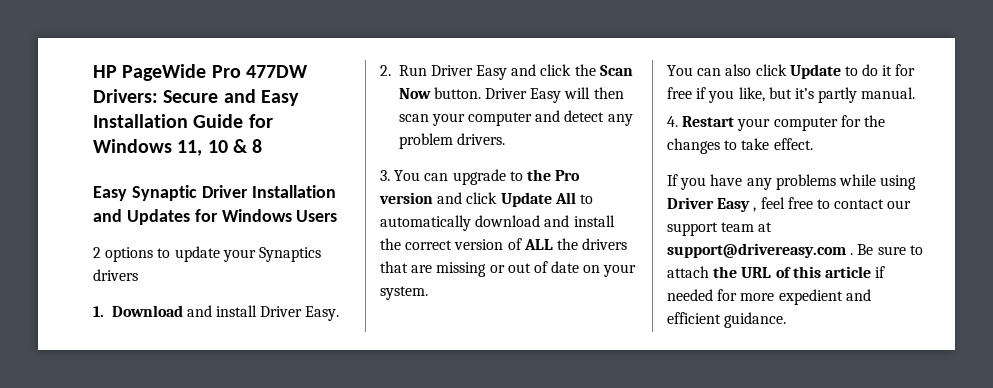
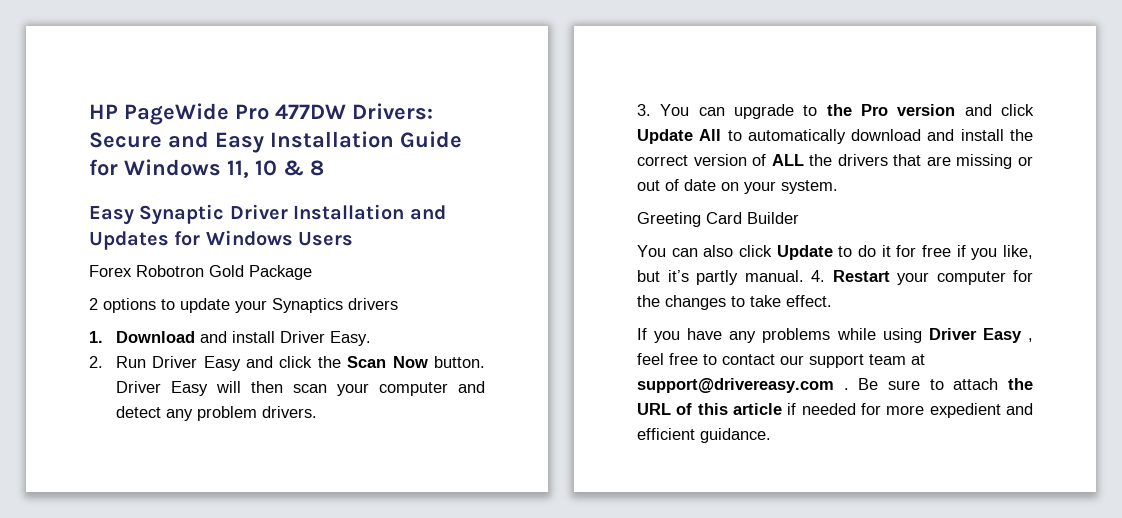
(338, 216) none -> [89,265,312,280] // Forex Robotron Gold Package
(428, 293) none -> [637,212,799,227] // Greeting Card Builder
(916, 93) // -> (804, 276) none

